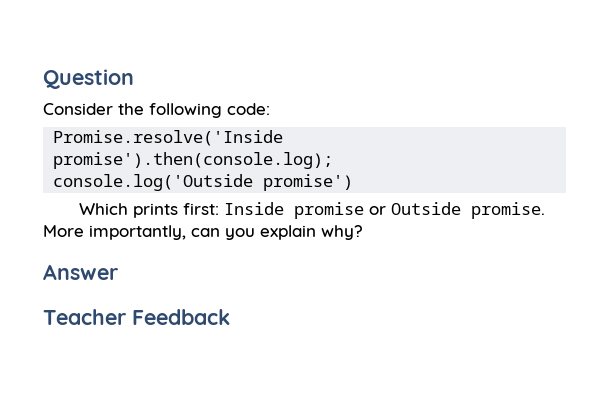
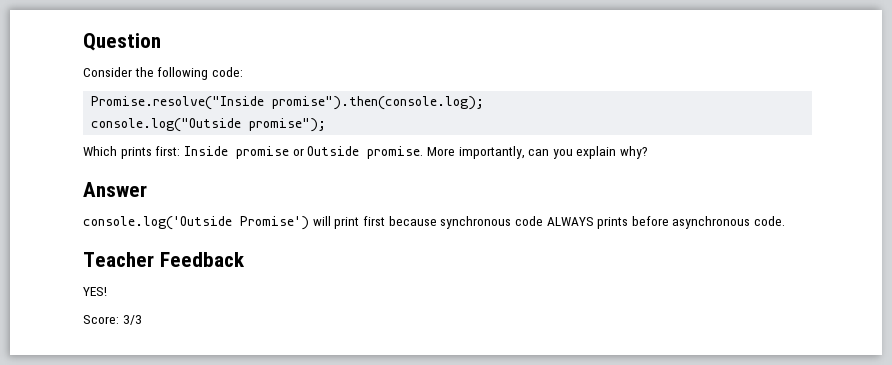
[53,130,284,146] [53,152,334,169] [53,174,354,191] Promise.resolve('Inside promise').then(console.log); // console.log('Outside promise') -> [91,96,485,110] [91,118,327,132] Promise.resolve("Inside promise").then(console.log); // console.log("Outside promise");
(118, 272) none -> [83,216,786,230] // console.log('Outside Promise') will print first because synchronous code ALWAYS prints before asynchronous code.
(230, 317) none -> [83,287,107,296] [83,315,142,325] // YES! // Score: 3/3

